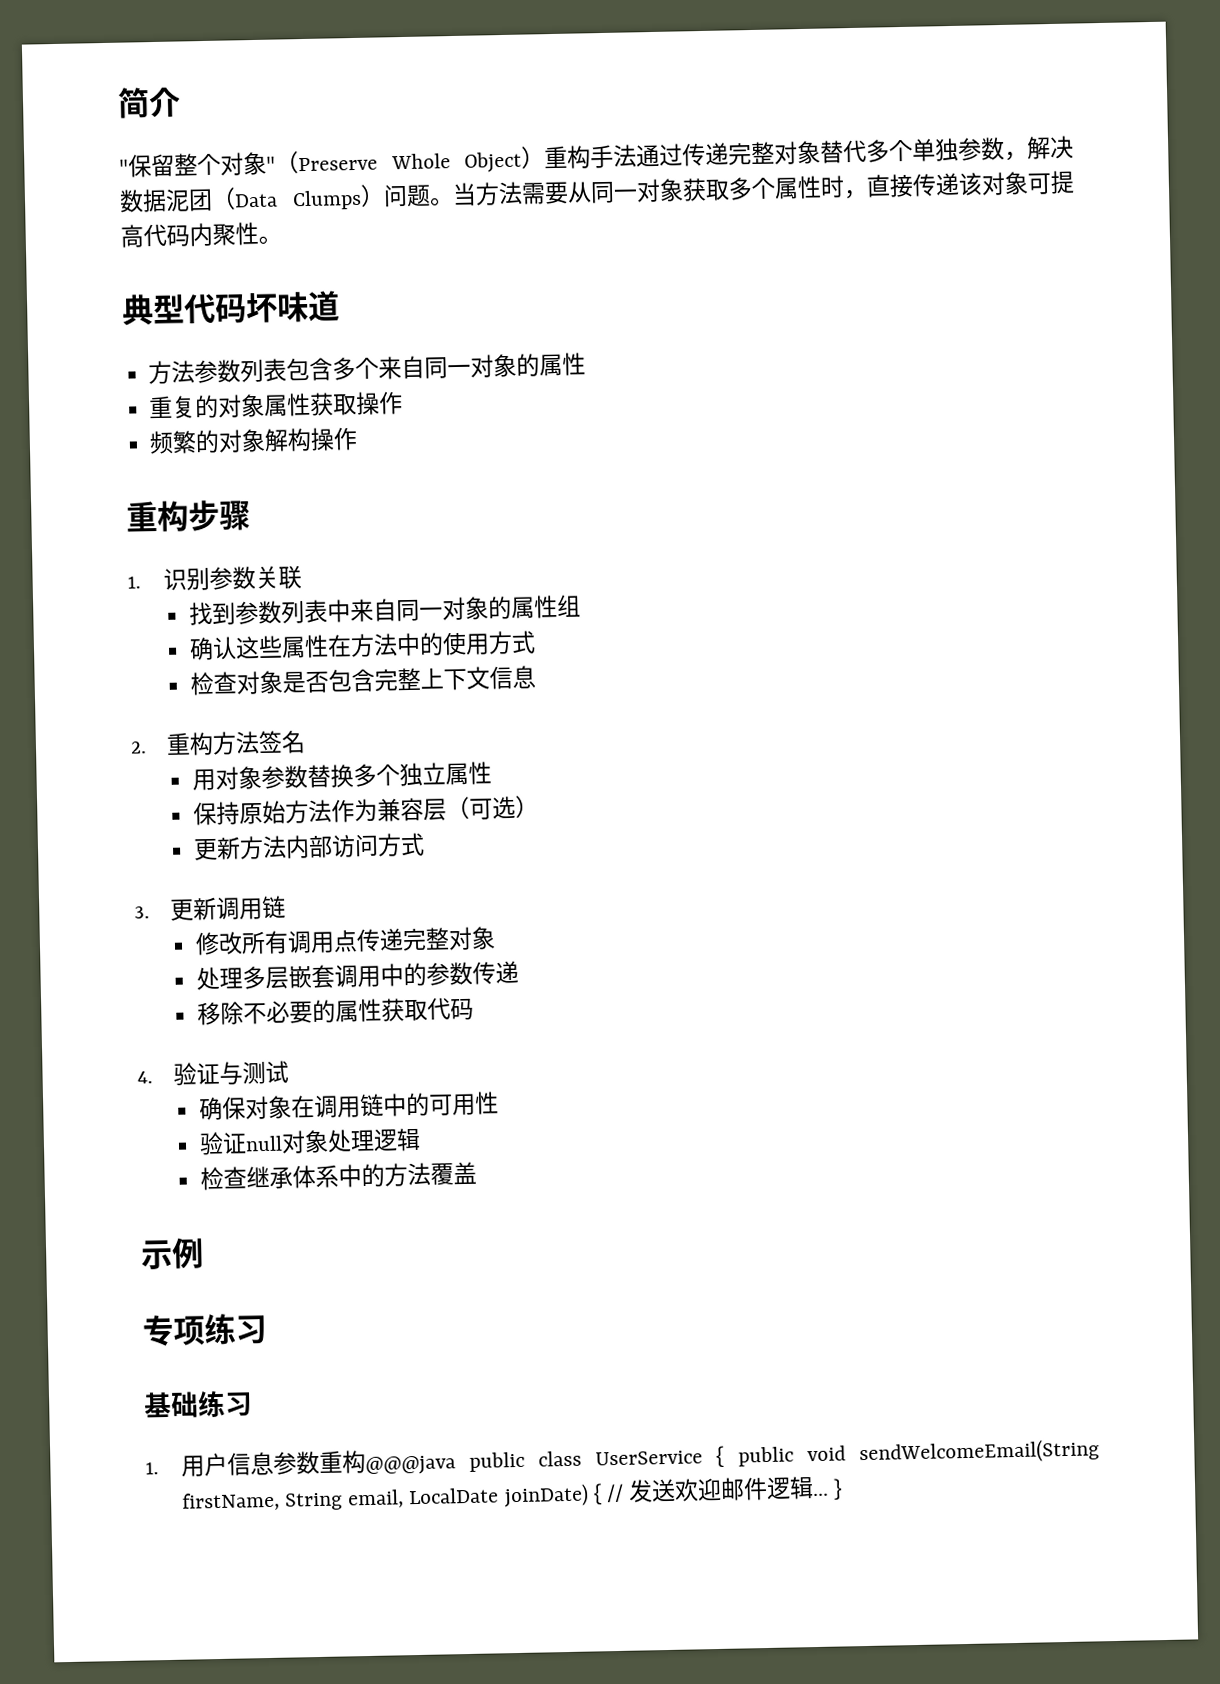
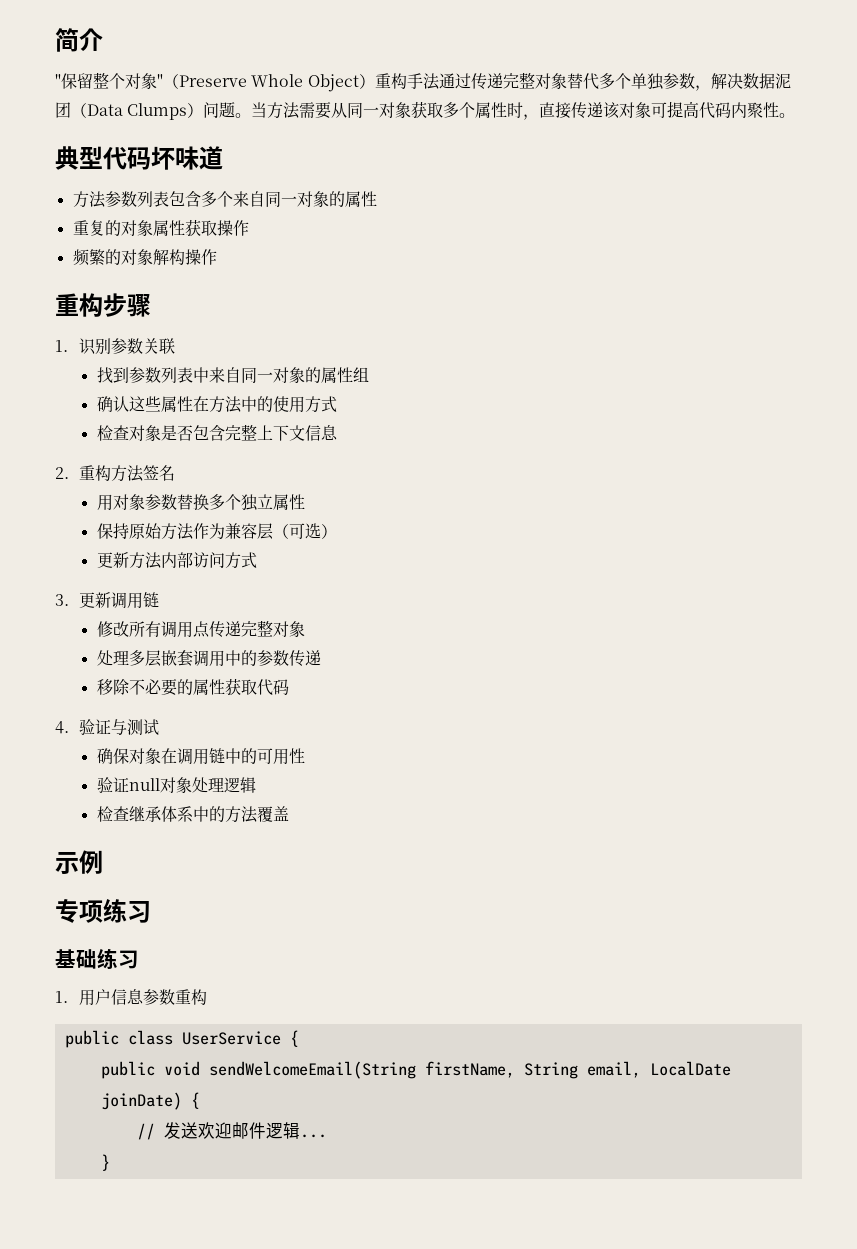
[364,1455,456,1476] @@@java -> (208, 997) //
(726, 1456) none -> (299, 1038) //
(603, 1494) none -> (200, 1100) //
(830, 1494) none -> (327, 1136) //

